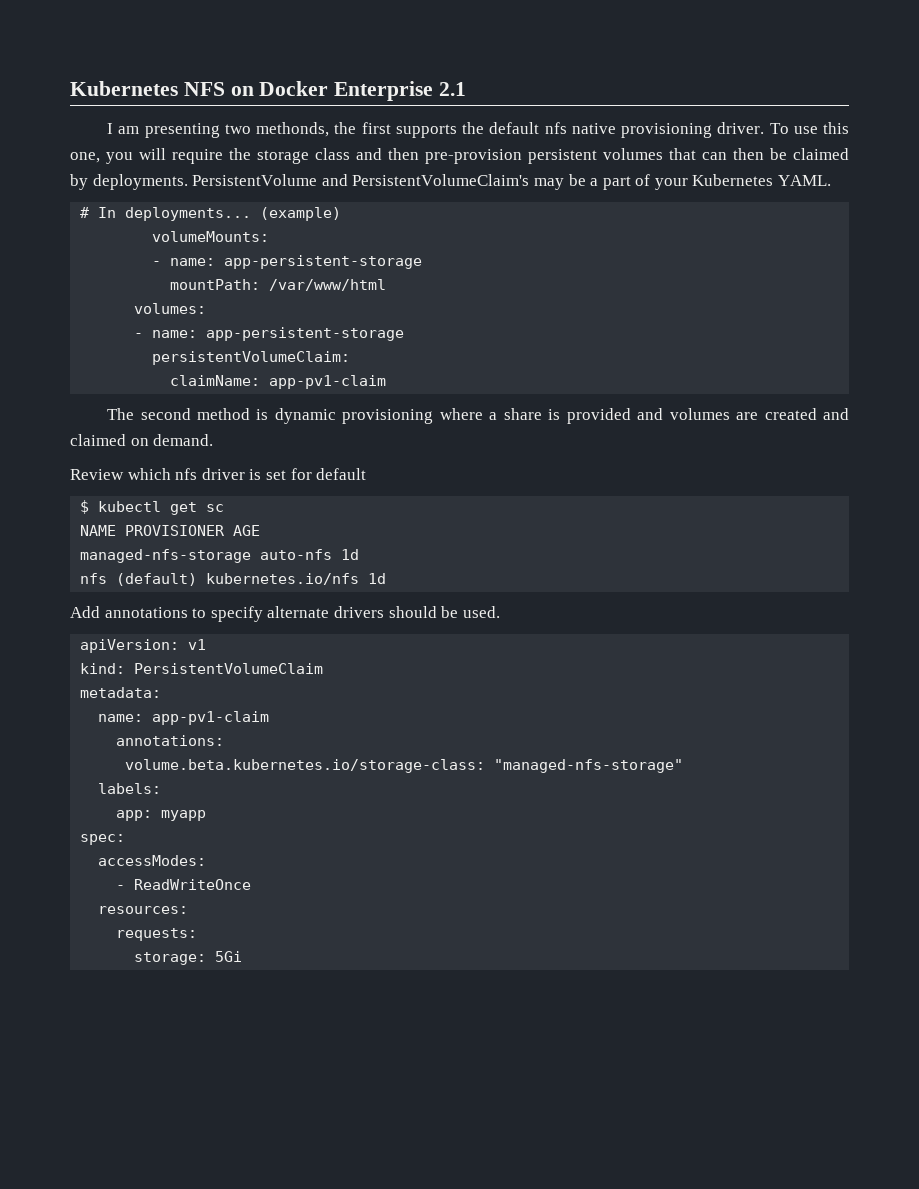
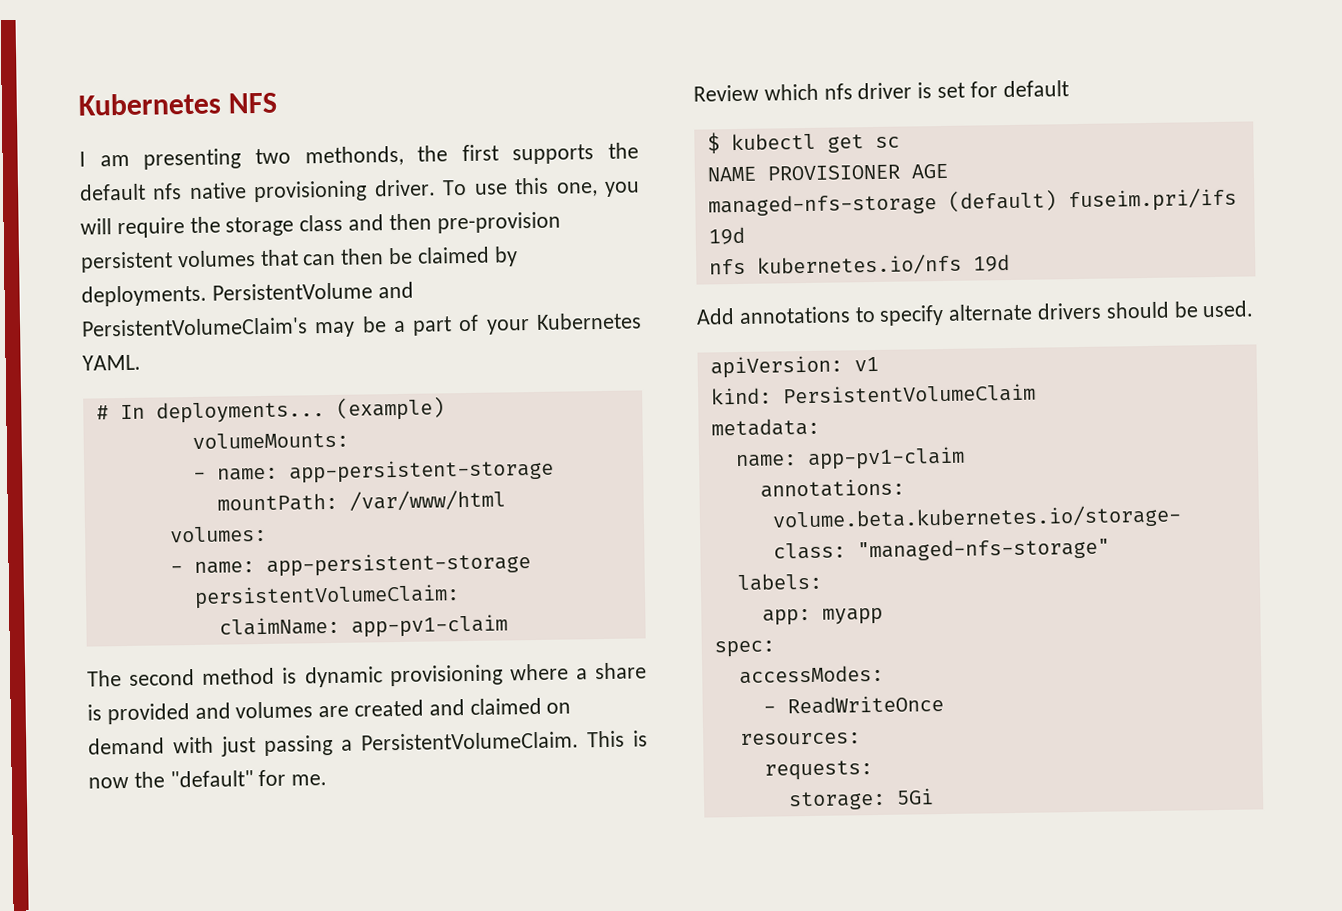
[230,81,467,101] on Docker Enterprise 2.1 -> (278, 103) none
[153,434,214,446] demand. -> [88,730,648,757] [88,769,328,789] demand with just passing a PersistentVolumeClaim. This is now the "default" for me.
[260,549,360,560] [80,573,387,586] auto-nfs 1d // nfs (default) kubernetes.io/nfs 1d -> [947,187,1237,213] [707,226,745,245] [708,253,1010,277] (default) fuseim.pri/ifs 19d // nfs kubernetes.io/nfs 19d

